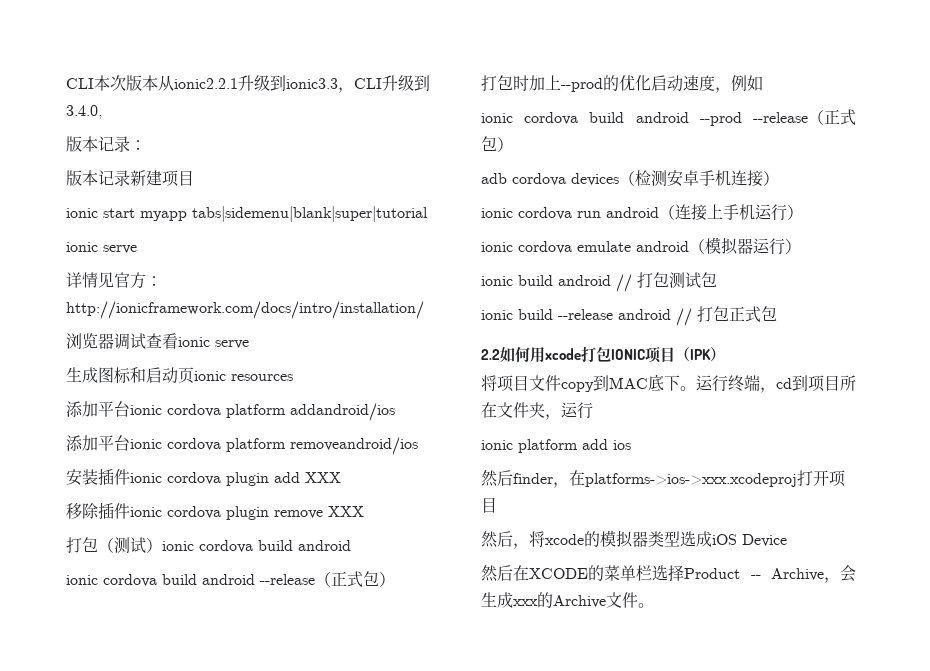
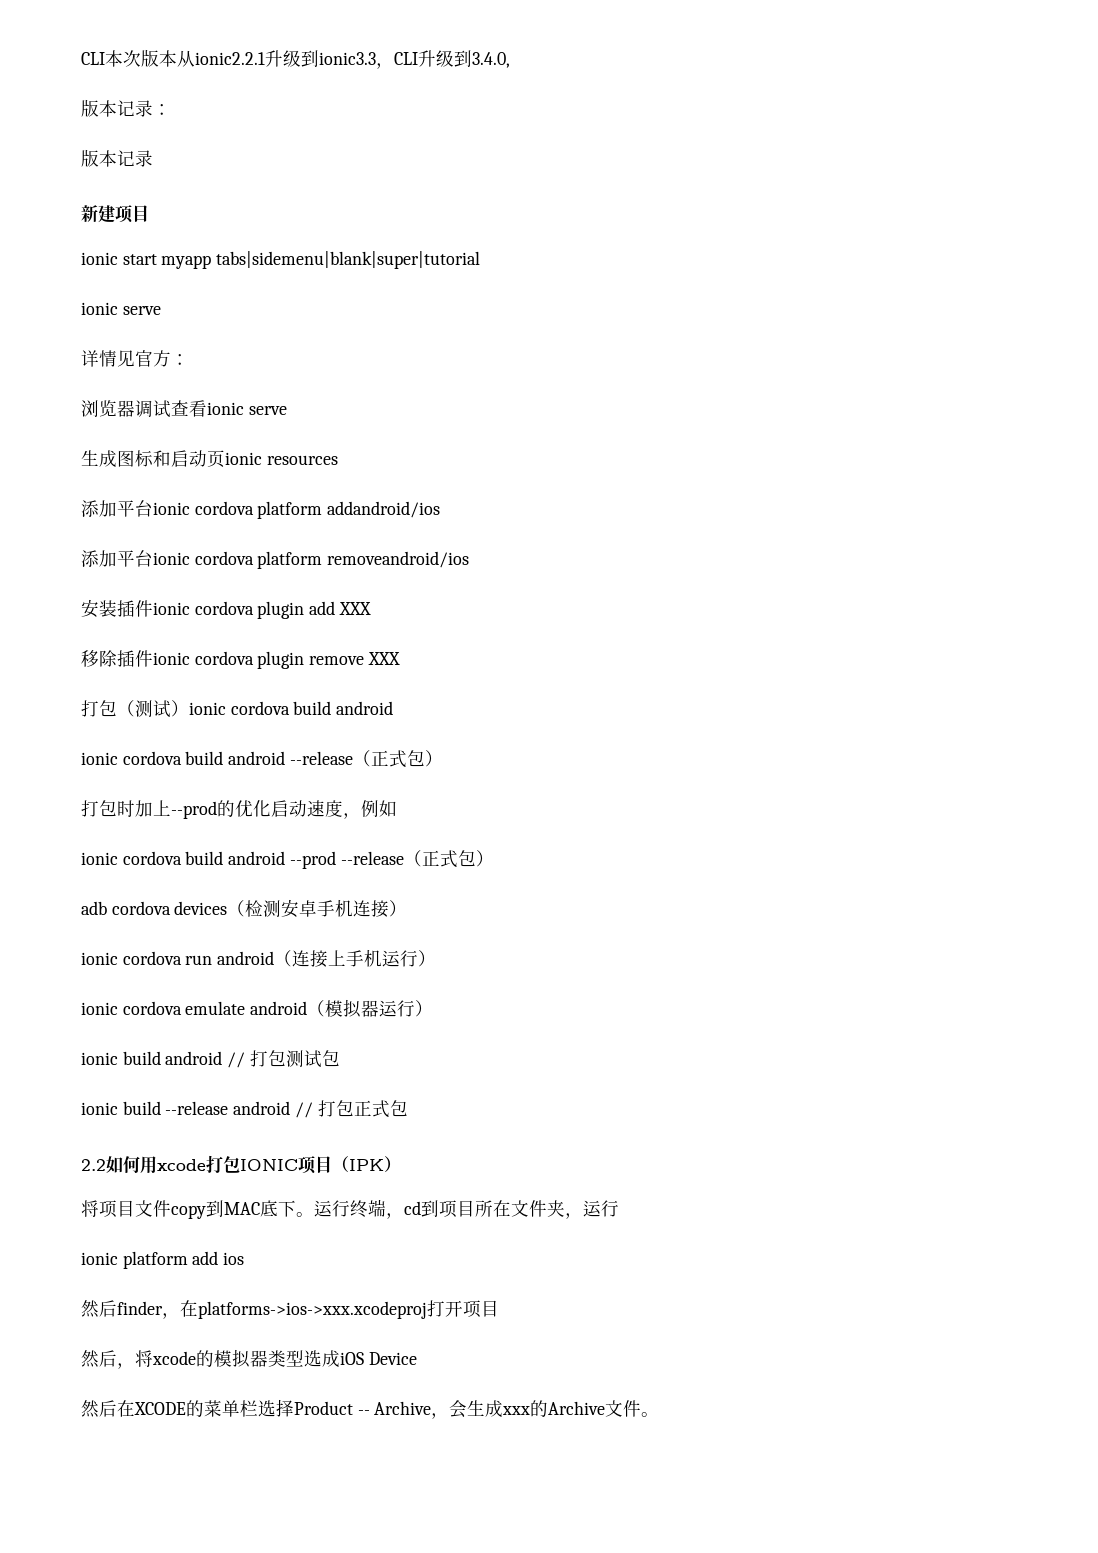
(130, 178) none -> (153, 158) //
[66,301,424,319] http://ionicframework.com/docs/intro/installation/ -> (189, 359) none

